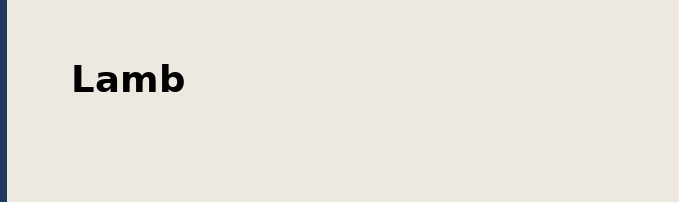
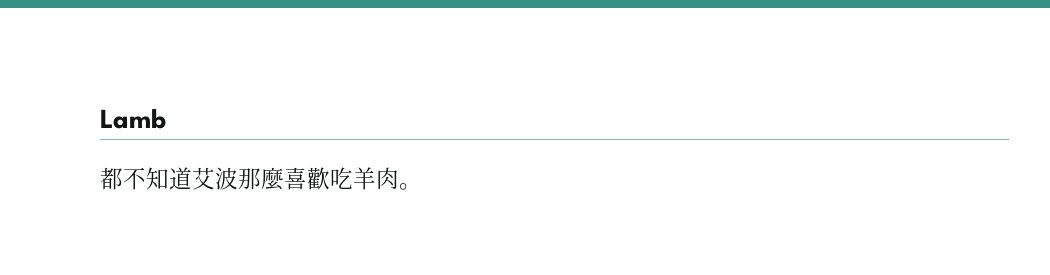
(185, 78) none -> [100,167,422,191] // 都不知道艾波那麼喜歡吃羊肉。

